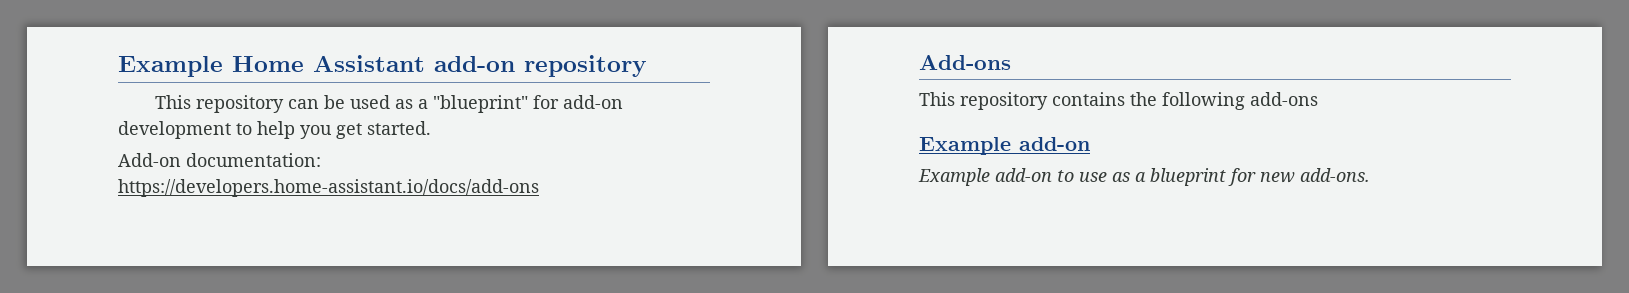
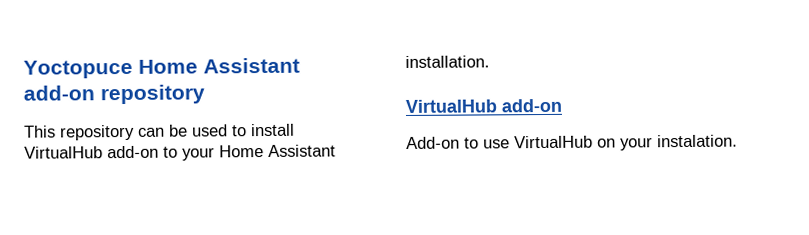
[118,56,223,77] Example -> [23,59,133,79] Yoctopuce
[394,95,623,113] [118,121,431,139] [118,153,321,167] [118,179,539,197] [919,55,1011,70] [919,92,1318,110] [919,137,1090,155] [918,168,1370,186] as a "blueprint" for add-on development to help you get started. // Add-on documentation: https://developers.home-assistant.io/docs/add-ons // Add-ons // This repository contains the following add-ons // Example add-on // Example add-on to use as a blueprint for new add-ons. -> [232,123,295,137] [24,144,336,161] [405,55,490,68] [405,98,562,113] [406,134,738,151] to install VirtualHub add-on to your Home Assistant installation. // VirtualHub add-on // Add-on to use VirtualHub on your instalation.

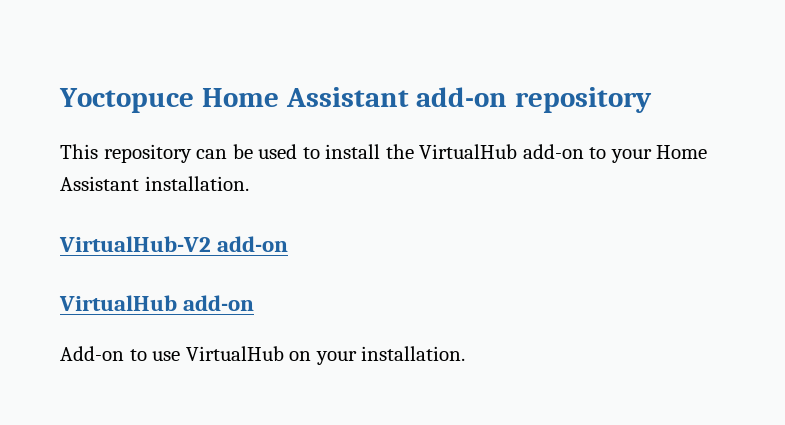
(295, 130) none -> [385,144,414,159] the
(490, 61) none -> [59,236,289,252] // VirtualHub-V2 add-on
[657,134,738,148] instalation. -> [361,346,466,361] installation.

